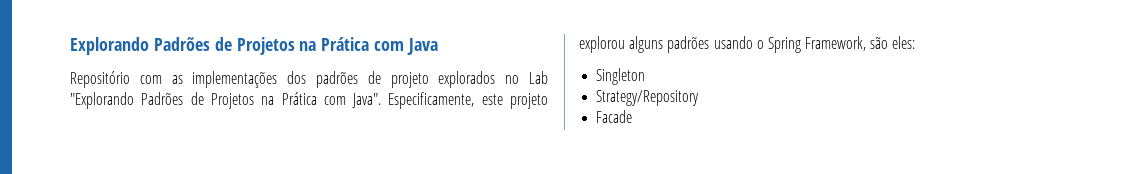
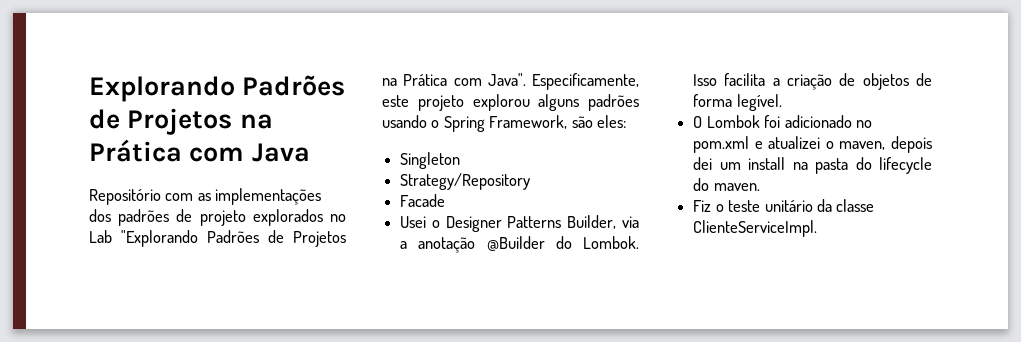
(633, 116) none -> [400,215,639,232] [400,236,639,253] [693,73,932,90] [693,94,782,111] [693,115,872,128] [693,136,932,153] [693,157,932,174] [693,178,760,191] [693,199,875,212] [693,220,818,237] // Usei o Designer Patterns Builder, via a anotação @Builder do Lombok. Isso facilita a criação de objetos de forma legível. // O Lombok foi adicionado no pom.xml e atualizei o maven, depois dei um install na pasta do lifecycle do maven. // Fiz o teste unitário da classe ClienteServiceImpl.

